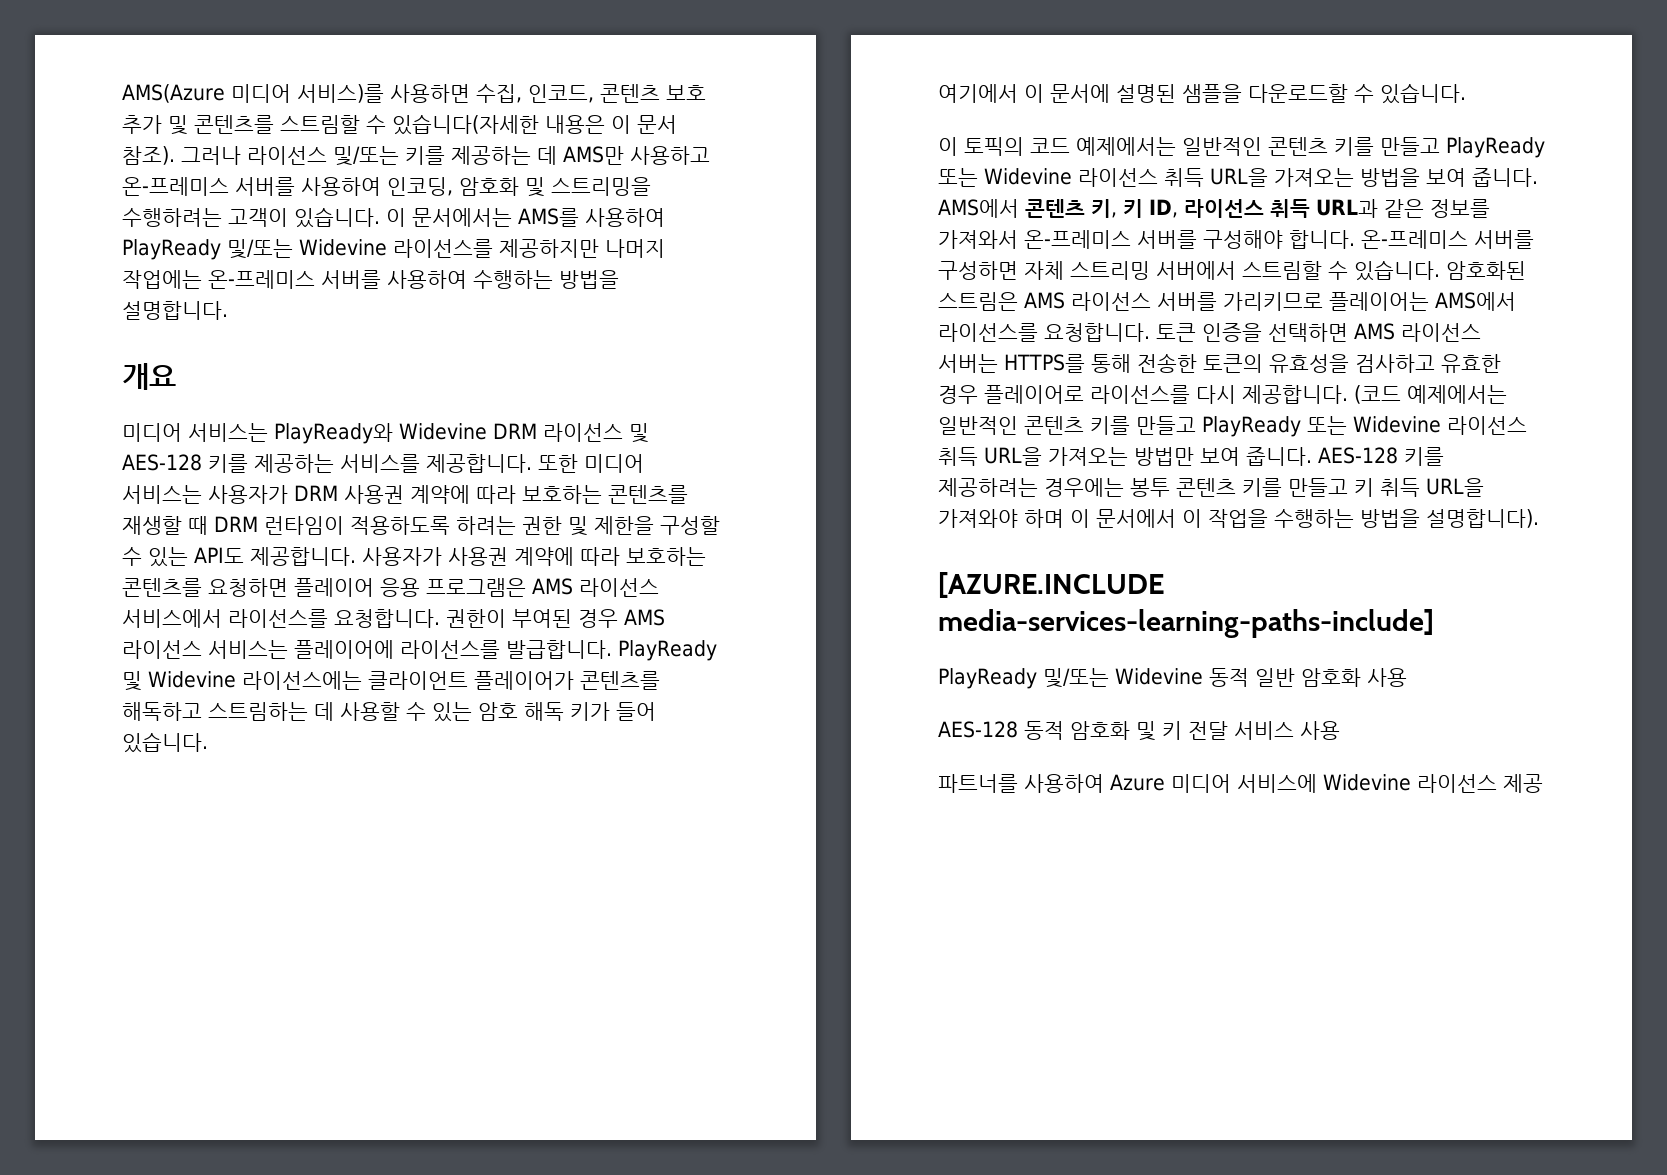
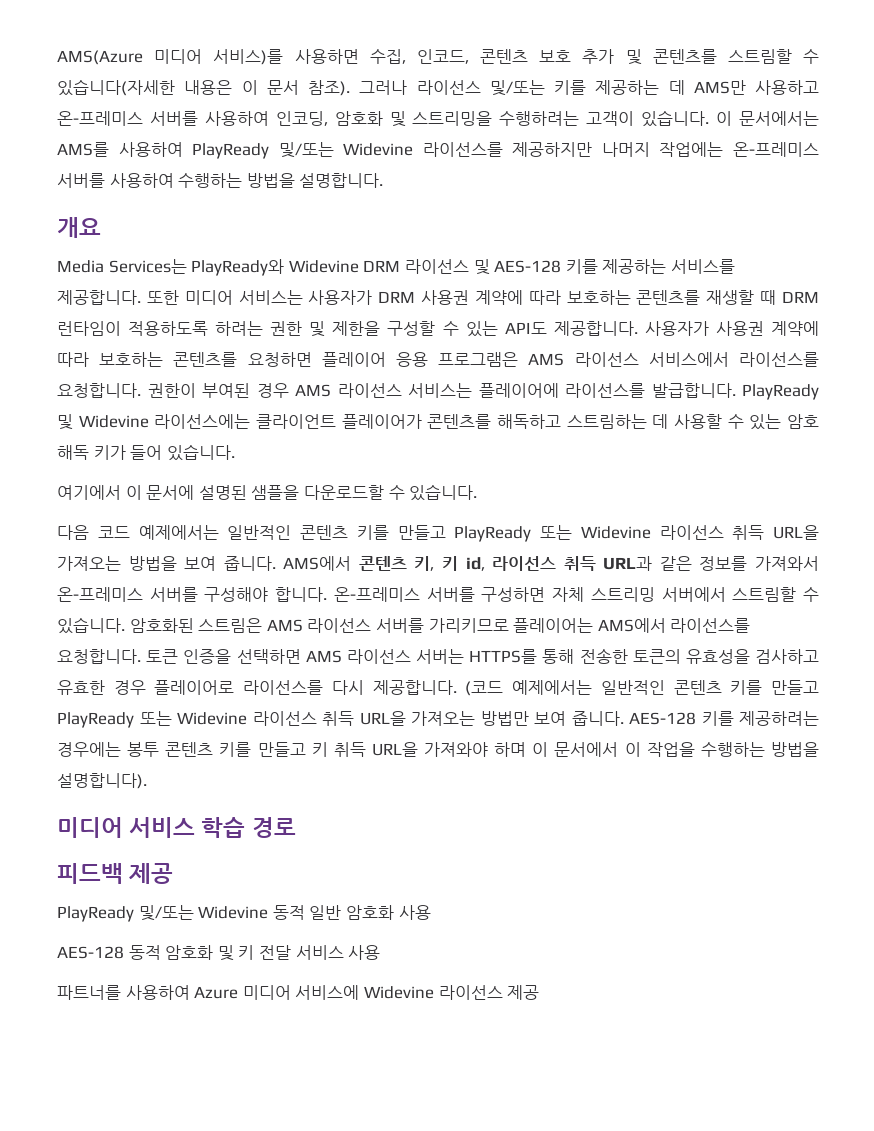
[122,423,268,442] 미디어 서비스는 -> [57,259,187,274] Media Services는
[938,137,1024,156] 이 토픽의 -> [57,525,89,540] 다음
[1149,199,1178,218] ID, -> [465,557,485,571] id,
[938,572,1164,598] [938,609,1434,638] [AZURE.INCLUDE media-services-learning-paths-include] -> [57,817,296,838] [57,863,174,884] 미디어 서비스 학습 경로 // 피드백 제공

